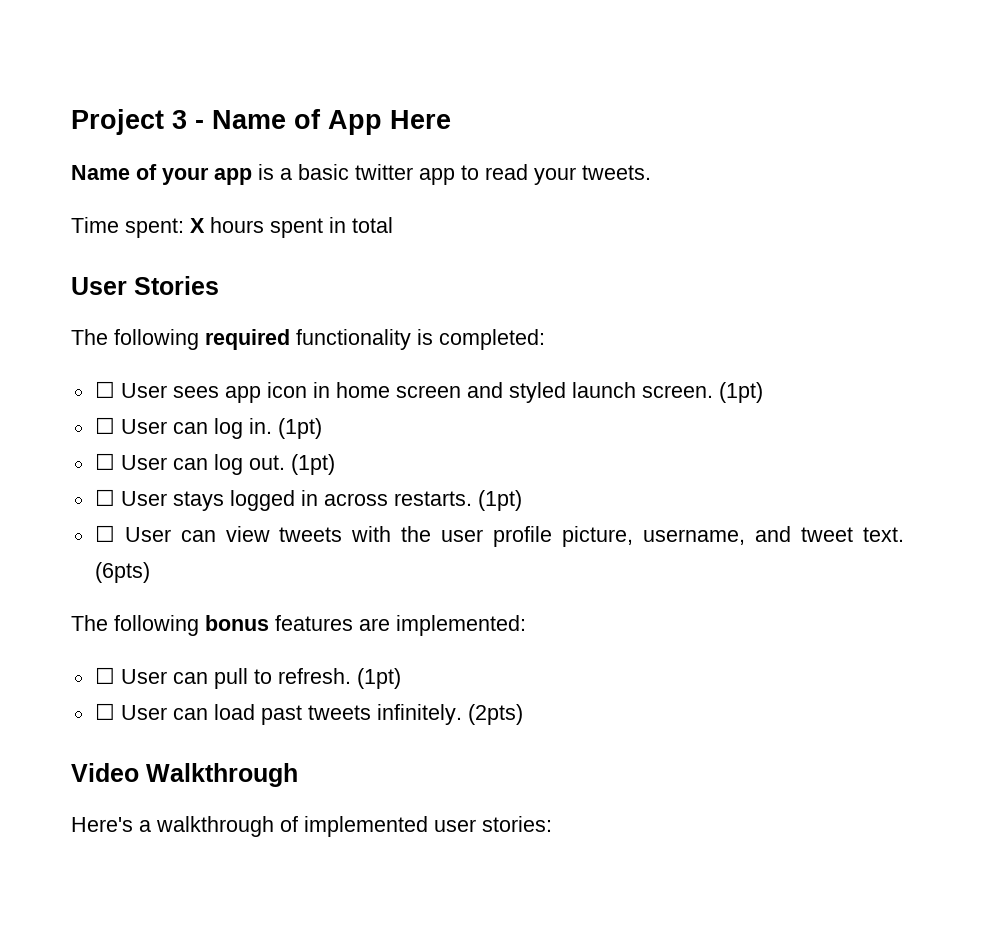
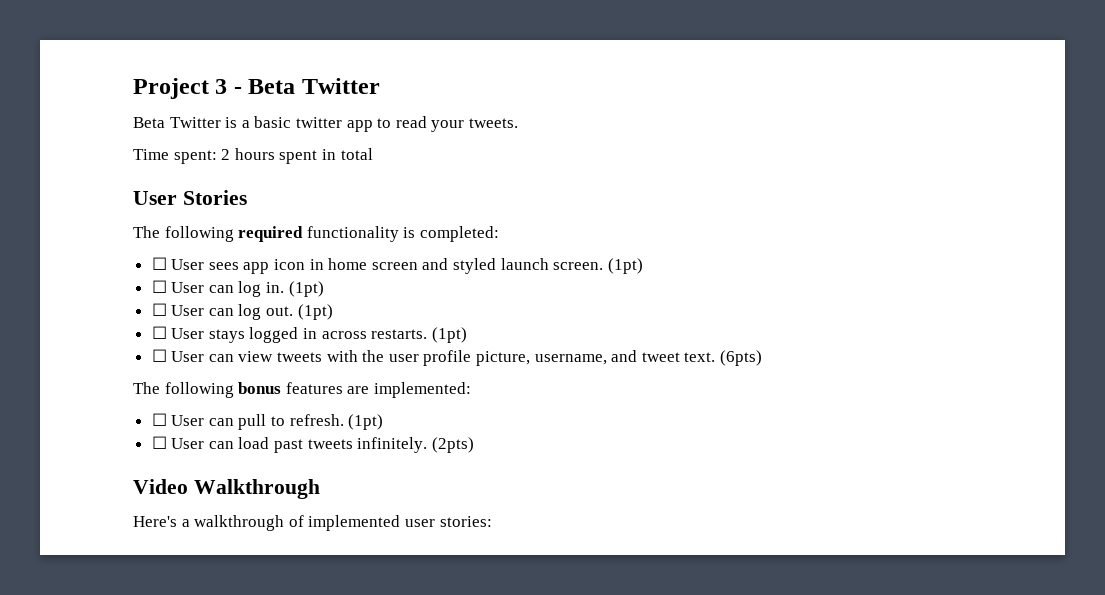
[212,109,451,135] [71,164,252,185] Name of App Here // Name of your app -> [248,78,380,94] [133,117,221,128] Beta Twitter // Beta Twitter
[190,218,205,233] X -> [221,149,231,160] 2

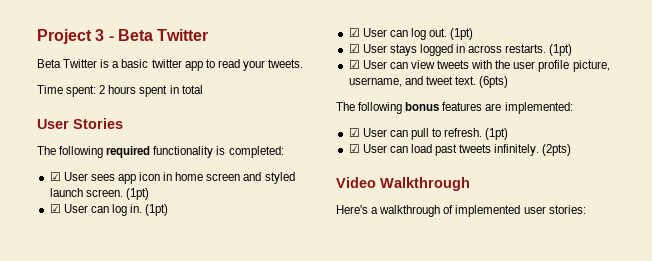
[151,257,167,270] ☐ -> [49,172,61,181] ☑
[151,280,167,293] ☐ -> [49,204,61,213] ☑
[151,303,167,316] ☐ -> [348,28,360,37] ☑
[151,326,167,339] ☐ -> [348,44,360,53] ☑
[151,349,167,362] ☐ -> [348,60,360,69] ☑
[151,413,167,426] ☐ -> [348,128,360,137] ☑
[151,436,167,449] ☐ -> [348,144,360,153] ☑

